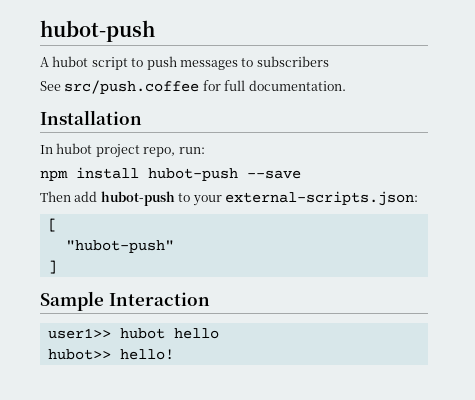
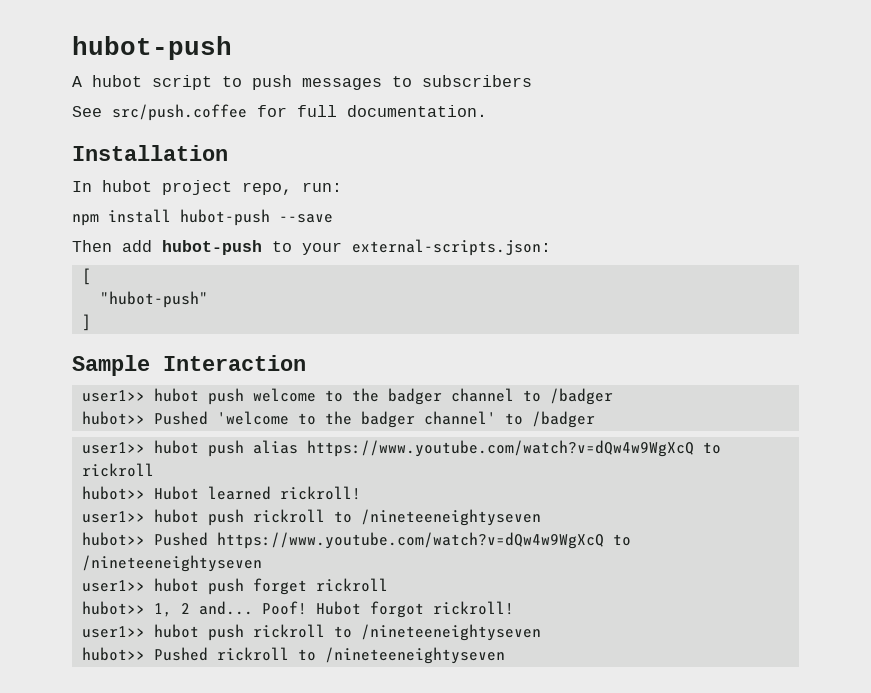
[173,328,219,339] [47,349,174,360] hello // hubot>> hello! -> [207,388,613,405] [81,411,595,428] [81,440,721,457] [81,463,154,477] [81,486,361,500] [81,509,541,526] [81,532,631,549] [81,555,262,572] [81,578,388,595] [81,601,514,618] [81,624,541,641] [81,647,505,664] push welcome to the badger channel to /badger // hubot>> Pushed 'welcome to the badger channel' to /badger // user1>> hubot push alias https://www.youtube.com/watch?v=dQw4w9WgXcQ to rickroll // hubot>> Hubot learned rickroll! // user1>> hubot push rickroll to /nineteeneightyseven // hubot>> Pushed https://www.youtube.com/watch?v=dQw4w9WgXcQ to /nineteeneightyseven // user1>> hubot push forget rickroll // hubot>> 1, 2 and... Poof! Hubot forgot rickroll! // user1>> hubot push rickroll to /nineteeneightyseven // hubot>> Pushed rickroll to /nineteeneightyseven

